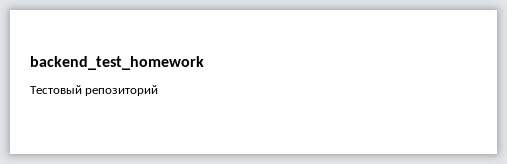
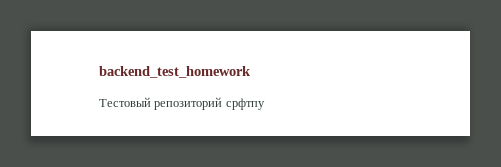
(159, 90) none -> [225,98,265,110] срфтпу

